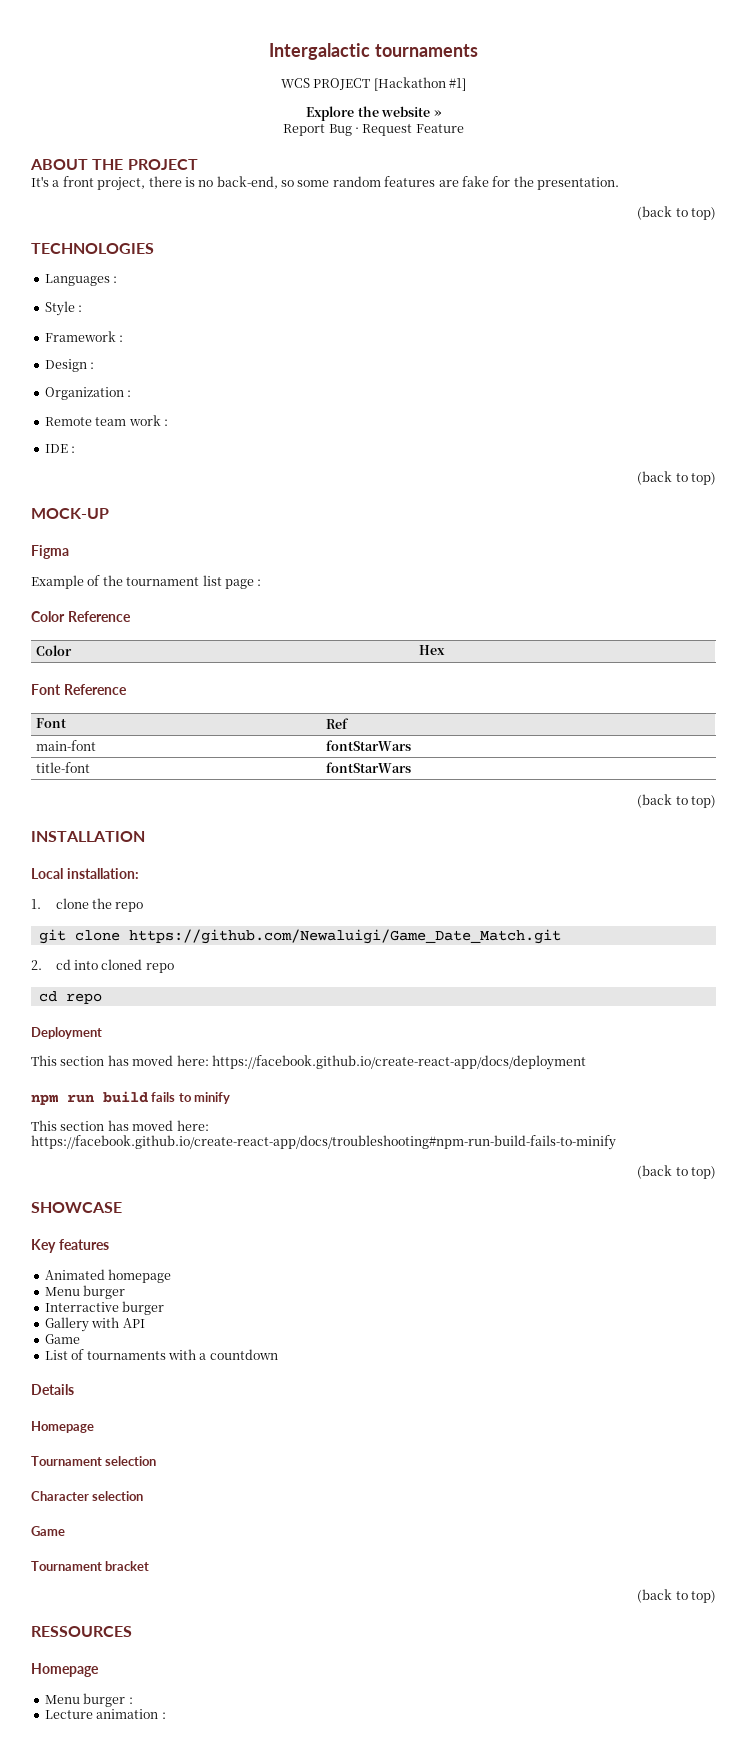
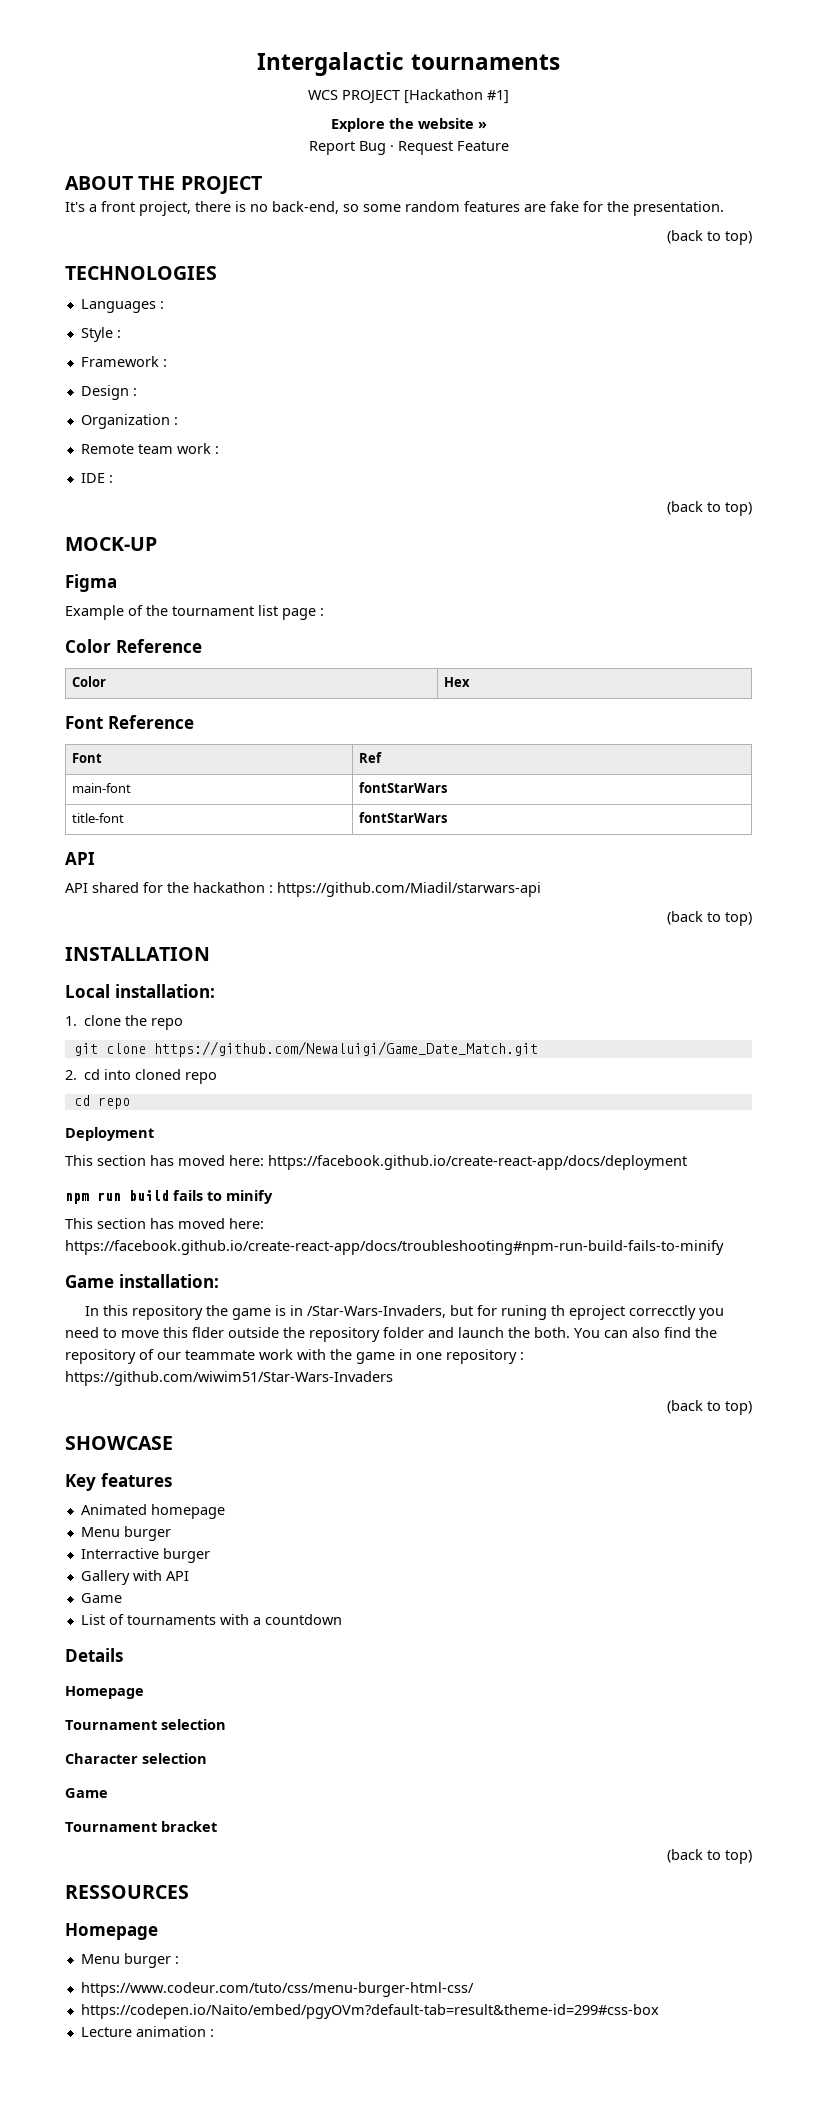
(412, 767) none -> [65,852,95,865] [65,882,541,897] // API // API shared for the hackathon : https://github.com/Miadil/starwars-api
(616, 1142) none -> [65,1274,219,1288] [84,1305,724,1320] [65,1327,717,1342] [65,1349,524,1364] [65,1371,393,1386] // Game installation: // In this repository the game is in /Star-Wars-Invaders, but for runing th eproject correcctly you need to move this flder outside the repository folder and launch the both. You can also find the repository of our teammate work with the game in one repository : https://github.com/wiwim51/Star-Wars-Invaders
(133, 1700) none -> [80,1982,474,1997] [80,2004,659,2019] // https://www.codeur.com/tuto/css/menu-burger-html-css/ // https://codepen.io/Naito/embed/pgyOVm?default-tab=result&theme-id=299#css-box

